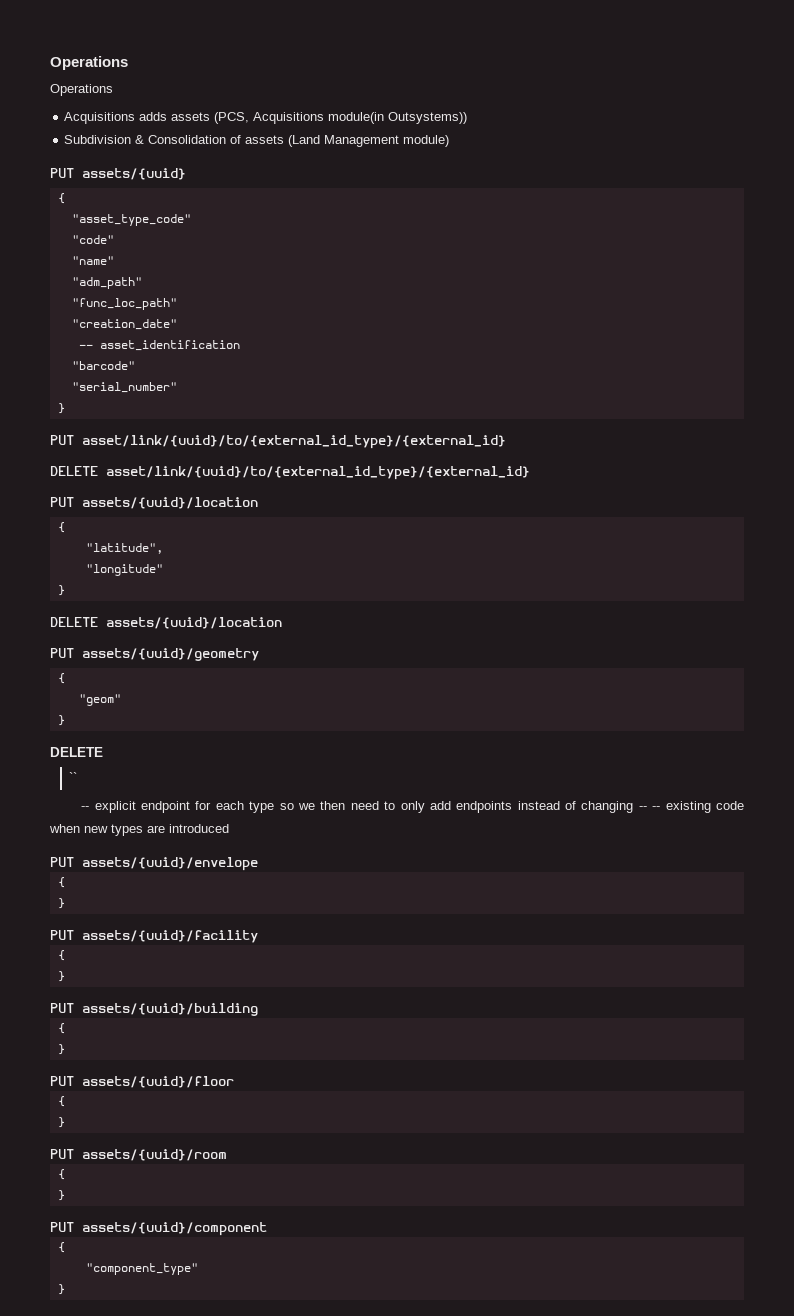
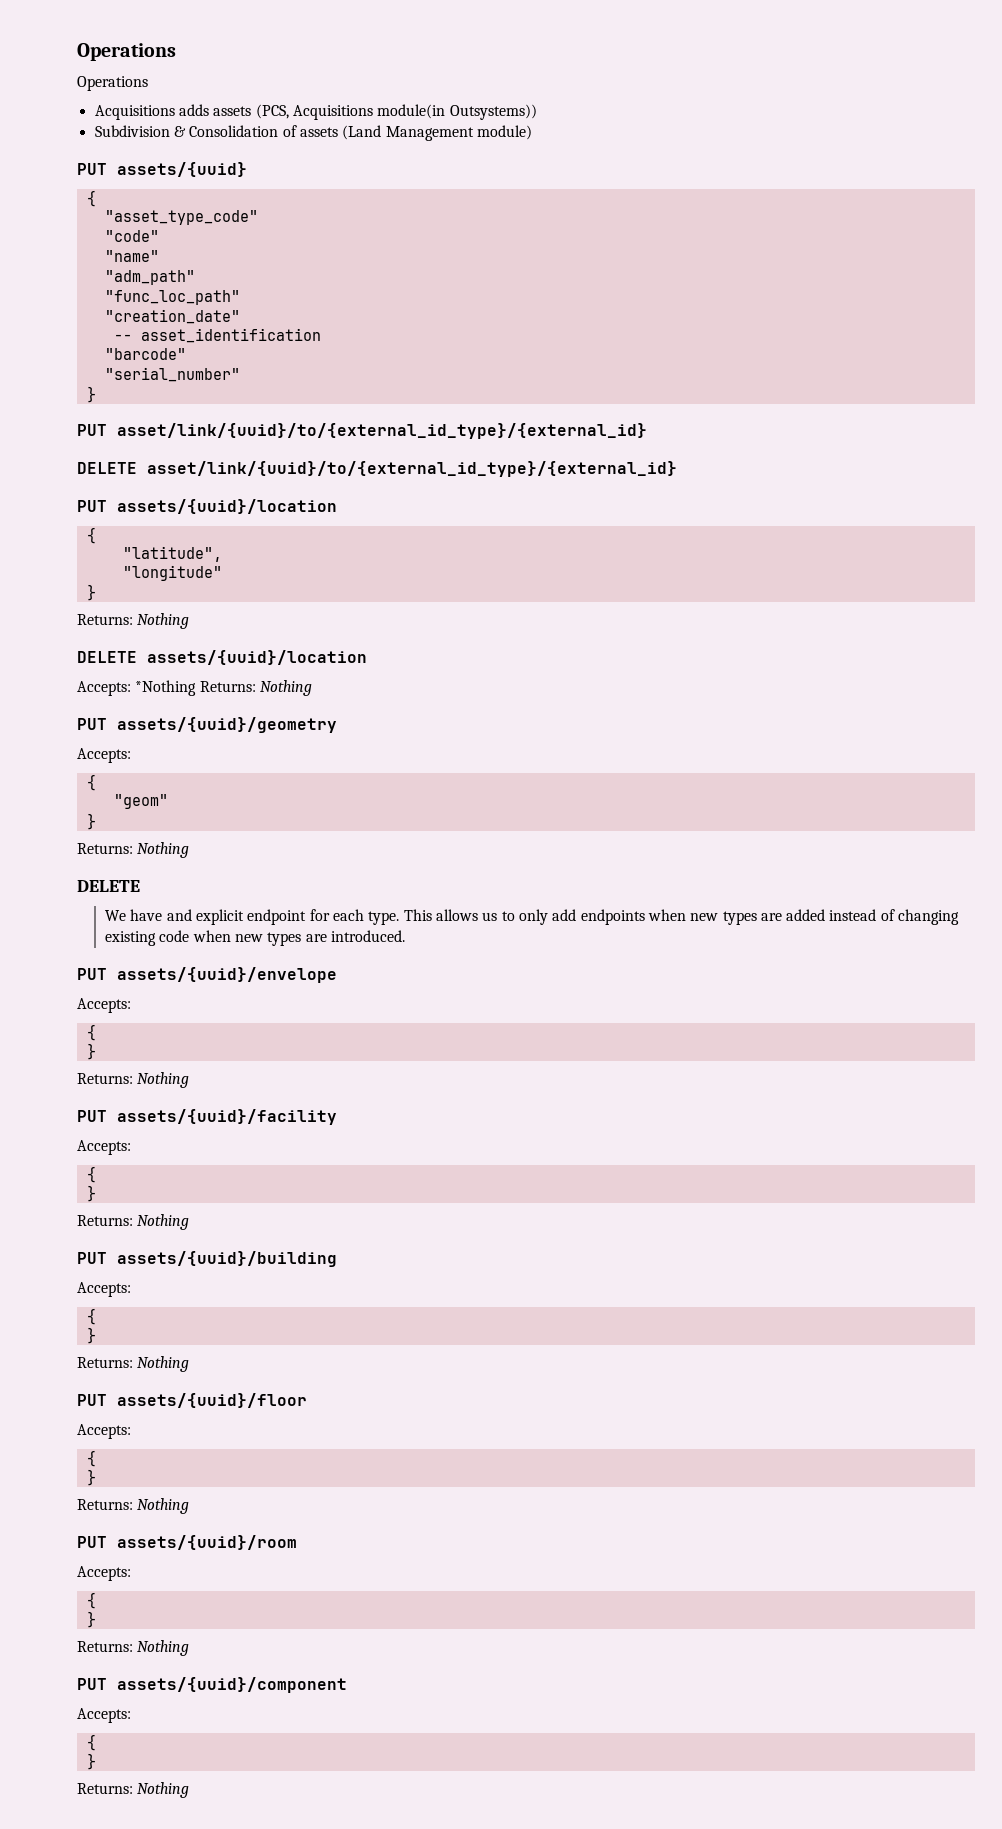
(65, 590) none -> [77,613,190,629] // Returns: Nothing
(282, 623) none -> [77,680,312,696] // Accepts: *Nothing Returns: Nothing
(259, 654) none -> [77,748,131,763] // Accepts:
(65, 720) none -> [77,842,190,858] // Returns: Nothing
[69,772,78,782] [81,806,90,810] `` // -- -> [105,909,192,921] We have and
[249,801,513,813] type so we then need to only add endpoints -> [368,909,826,925] type. This allows us to only add endpoints when new types are added
[638,806,661,810] -- -- -> (960, 917) none
[169,824,229,833] introduced -> [330,930,405,942] introduced.
[57,877,65,888] [57,898,65,909] // { // } -> [77,998,131,1013] [86,1024,96,1041] [86,1043,96,1060] [77,1072,190,1088] // Accepts: // { // } // Returns: Nothing
[57,950,65,961] [57,971,65,982] // { // } -> [77,1140,131,1155] [86,1166,96,1183] [86,1185,96,1202] [77,1214,190,1230] // Accepts: // { // } // Returns: Nothing
[57,1023,65,1034] [57,1044,65,1055] // { // } -> [77,1282,131,1297] [86,1308,96,1325] [86,1327,96,1344] [77,1356,190,1372] // Accepts: // { // } // Returns: Nothing
[57,1096,65,1107] [57,1117,65,1128] // { // } -> [77,1424,131,1439] [86,1450,96,1467] [86,1469,96,1486] [77,1498,190,1514] // Accepts: // { // } // Returns: Nothing
[57,1169,65,1180] [57,1190,65,1201] // { // } -> [77,1566,131,1581] [86,1592,96,1609] [86,1611,96,1628] [77,1640,190,1656] // Accepts: // { // } // Returns: Nothing
[57,1242,65,1253] [85,1263,198,1275] [57,1284,65,1295] // { // "component_type" // } -> [77,1708,131,1723] [86,1734,96,1751] [86,1753,96,1770] [77,1782,190,1798] // Accepts: // { // } // Returns: Nothing

